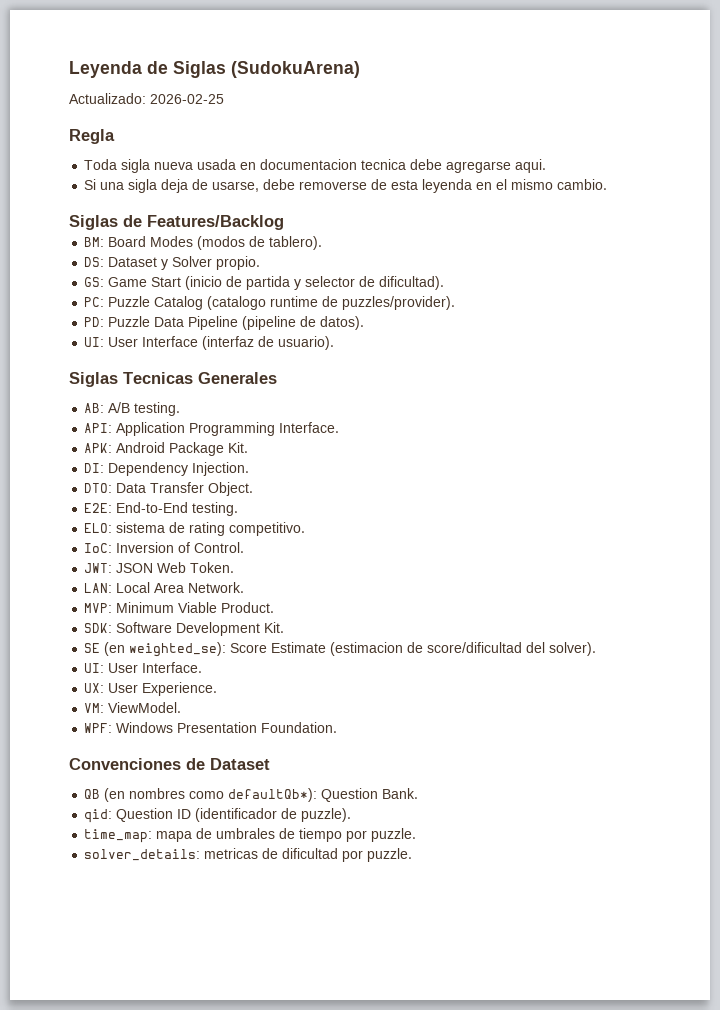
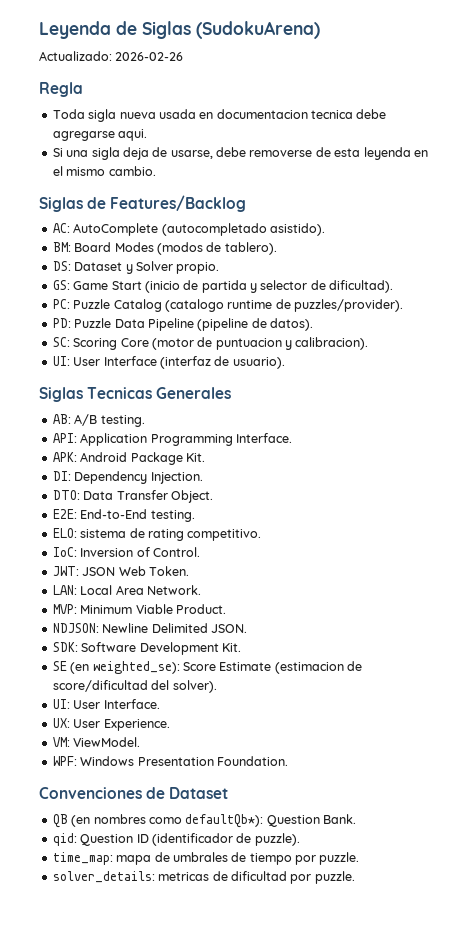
[150,94,224,104] 2026-02-25 -> [115,52,184,61] 2026-02-26
(284, 222) none -> [52,223,325,236] // AC: AutoComplete (autocompletado asistido).
(365, 323) none -> [52,337,369,350] // SC: Scoring Core (motor de puntuacion y calibracion).
(275, 607) none -> [52,623,247,633] // NDJSON: Newline Delimited JSON.

